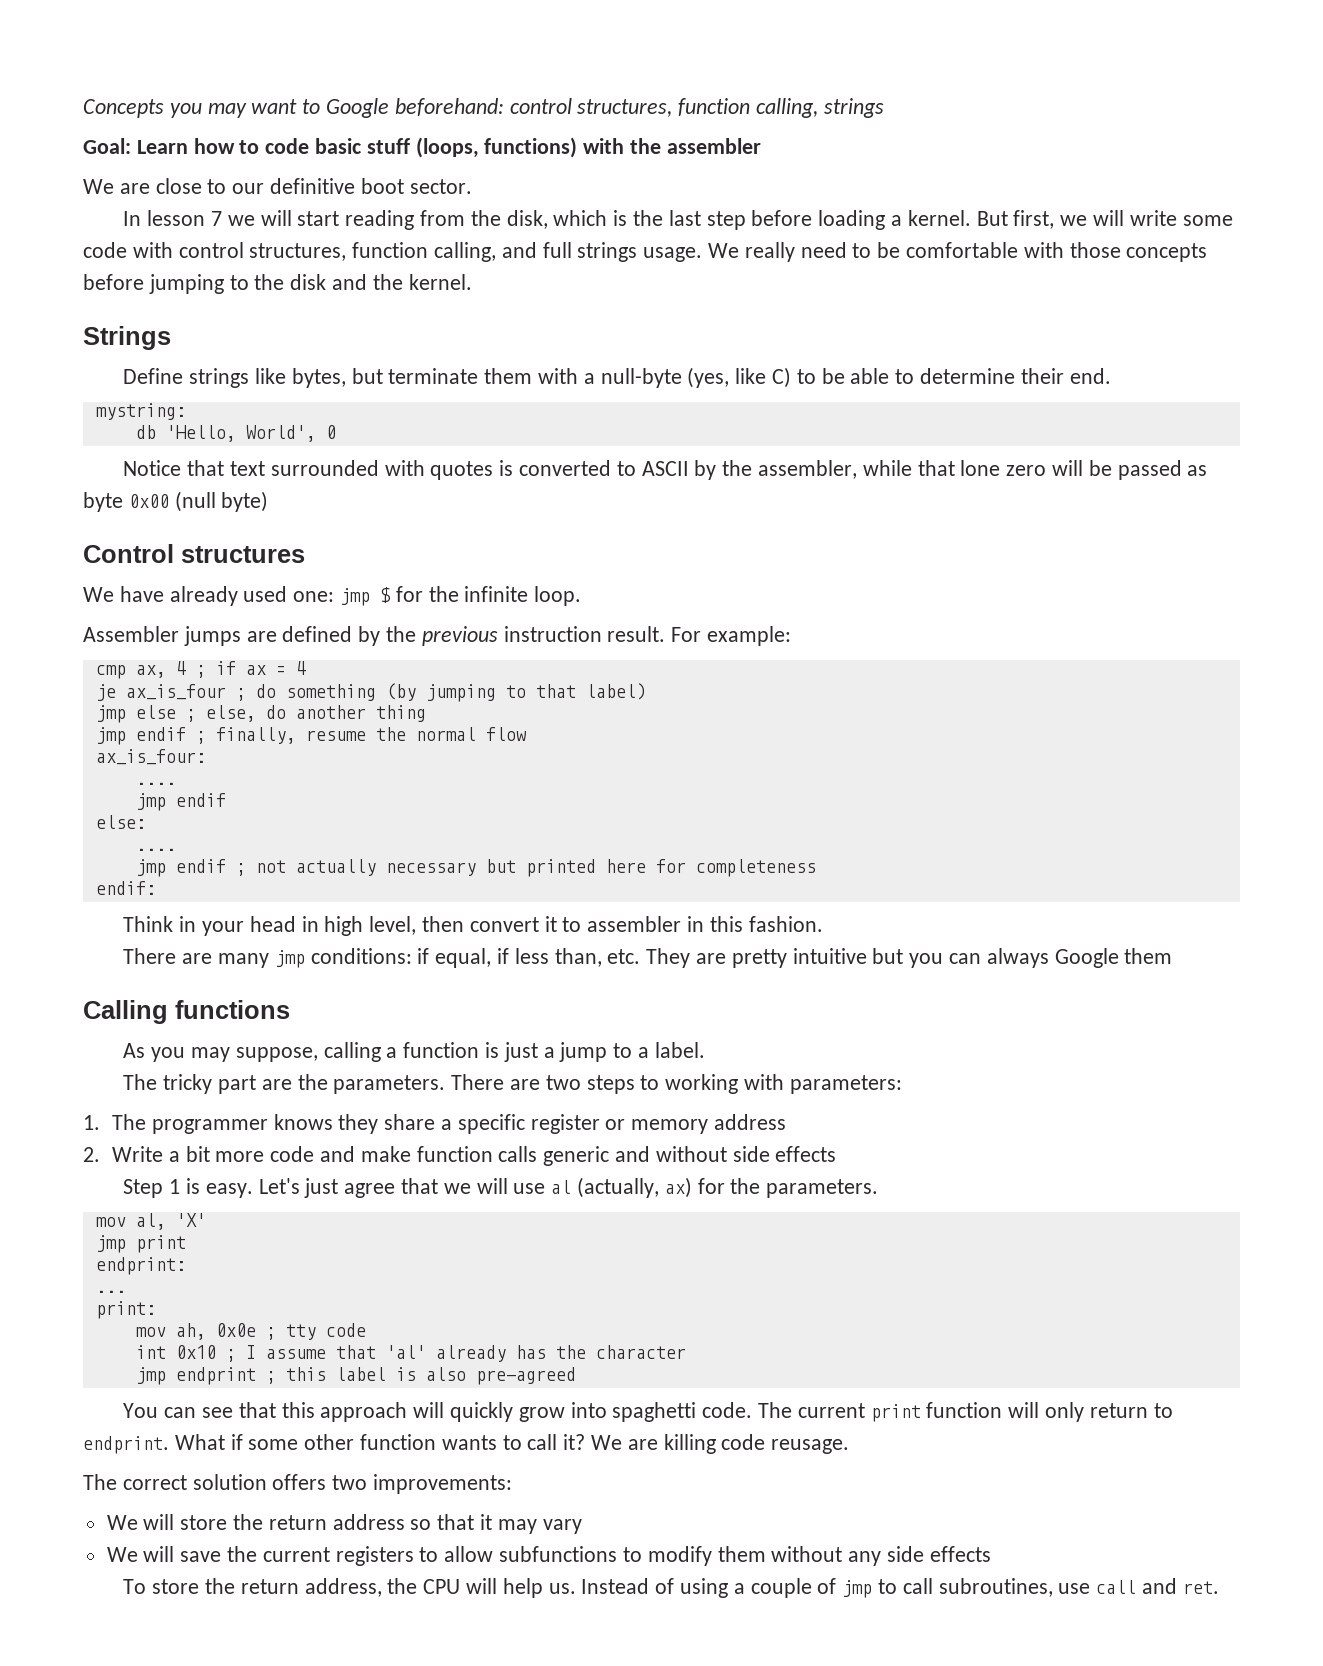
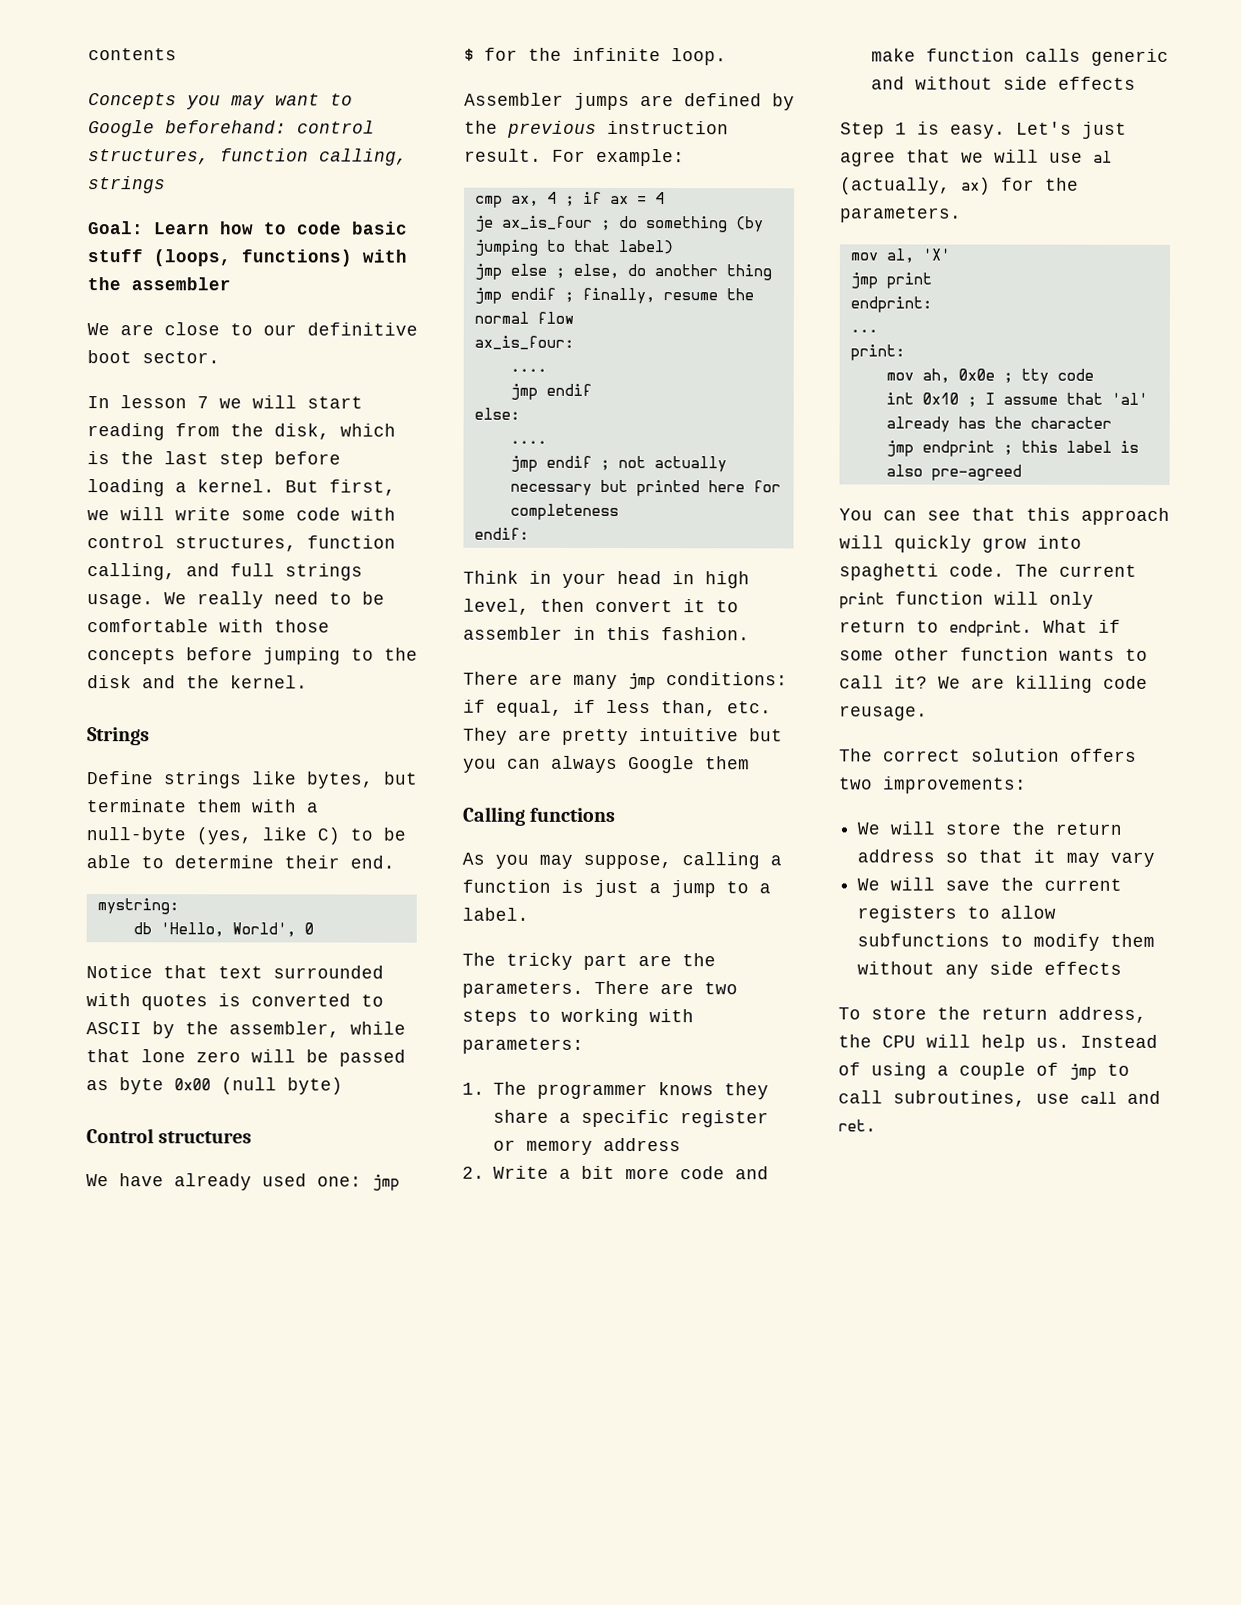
(83, 108) none -> [88,48,177,61] contents //

